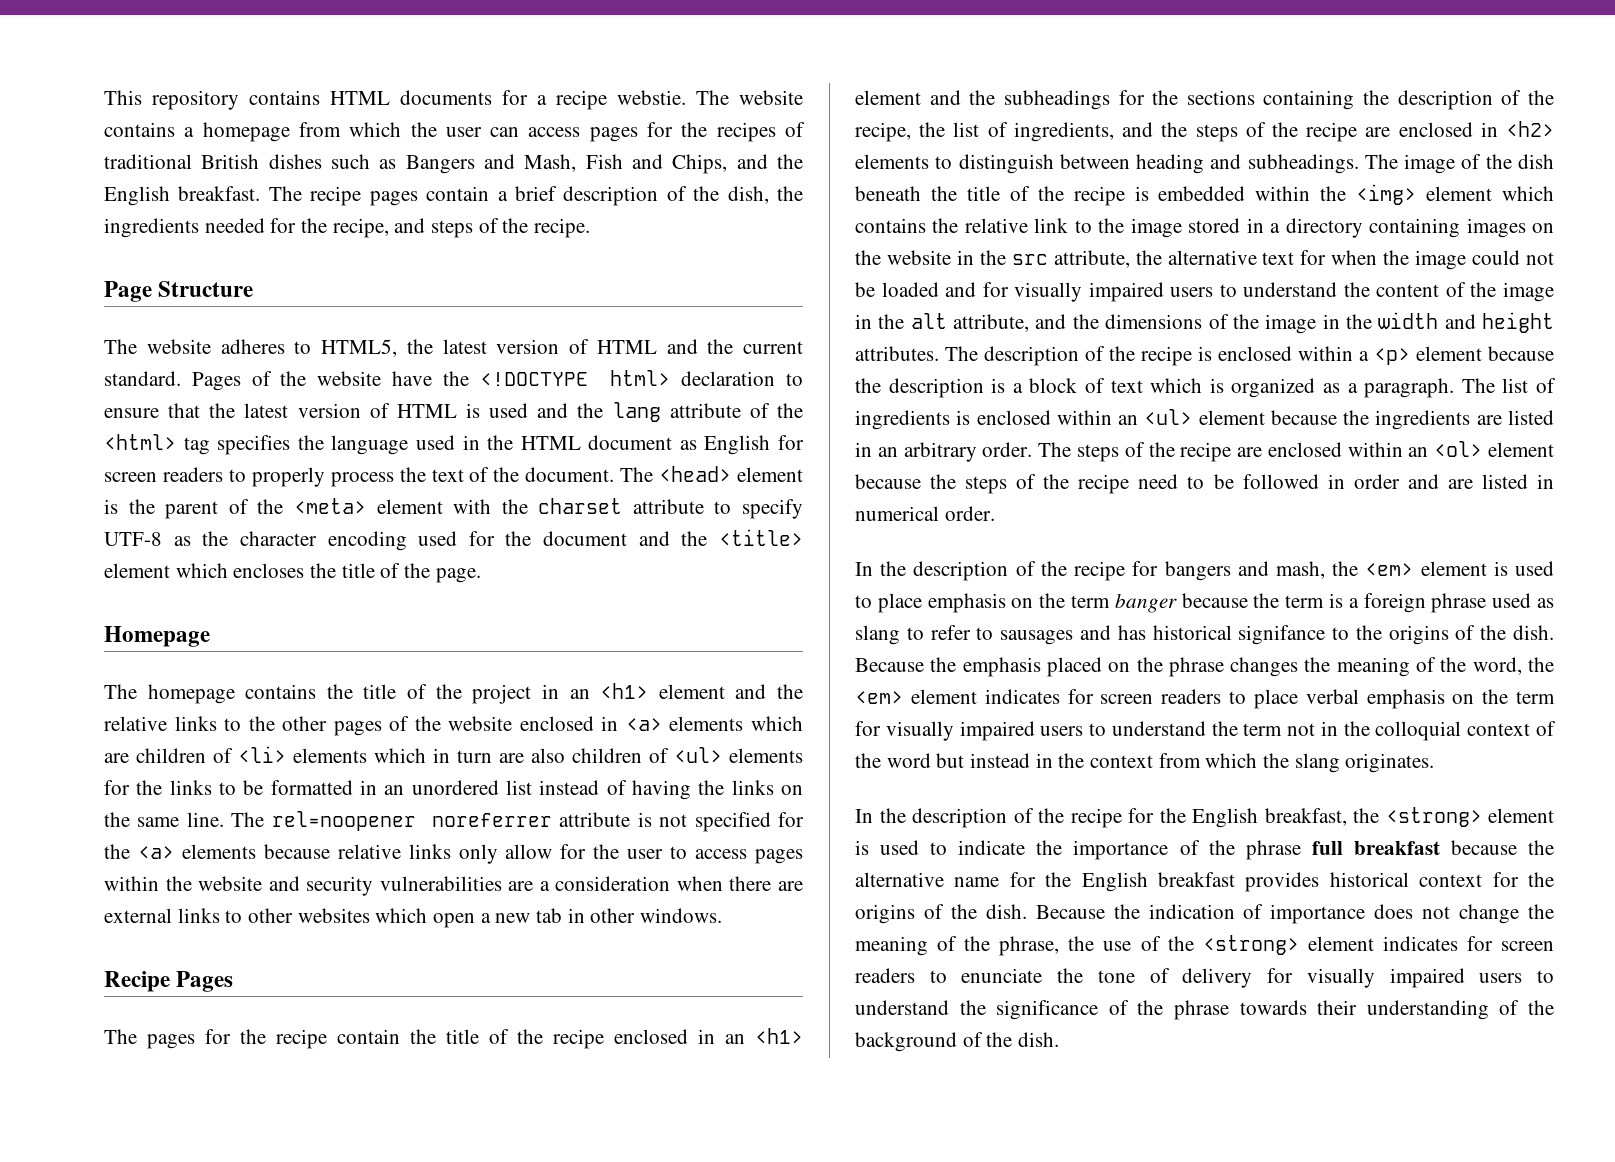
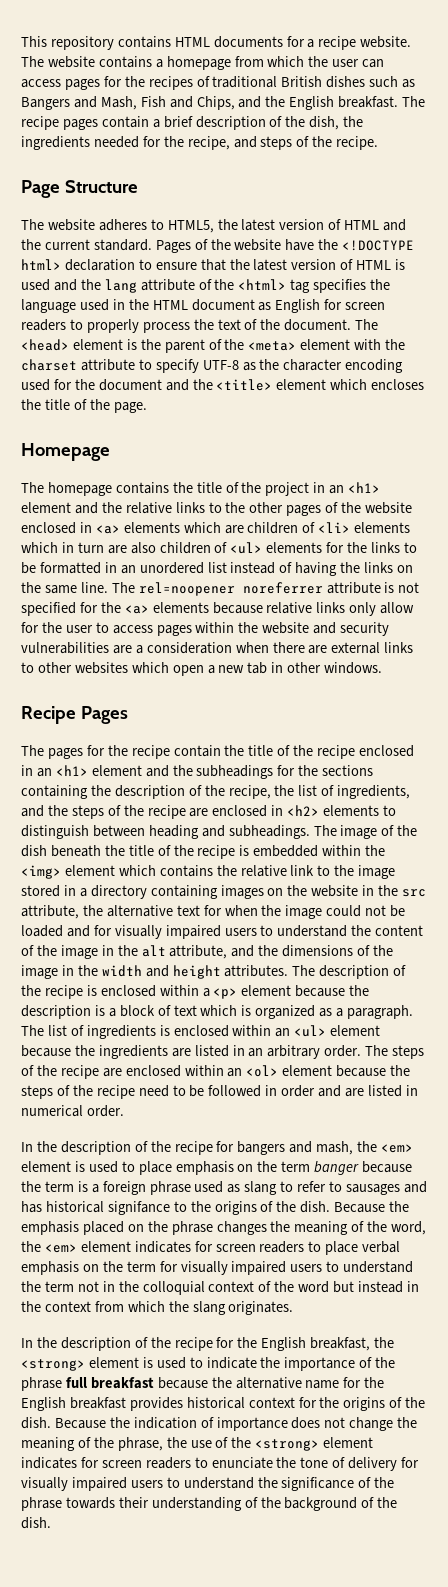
[617,90,686,105] webstie. -> [360,36,412,48] website.

